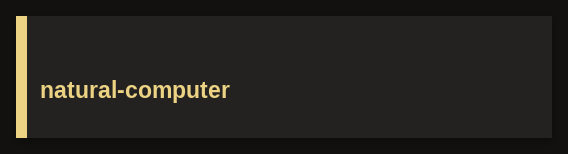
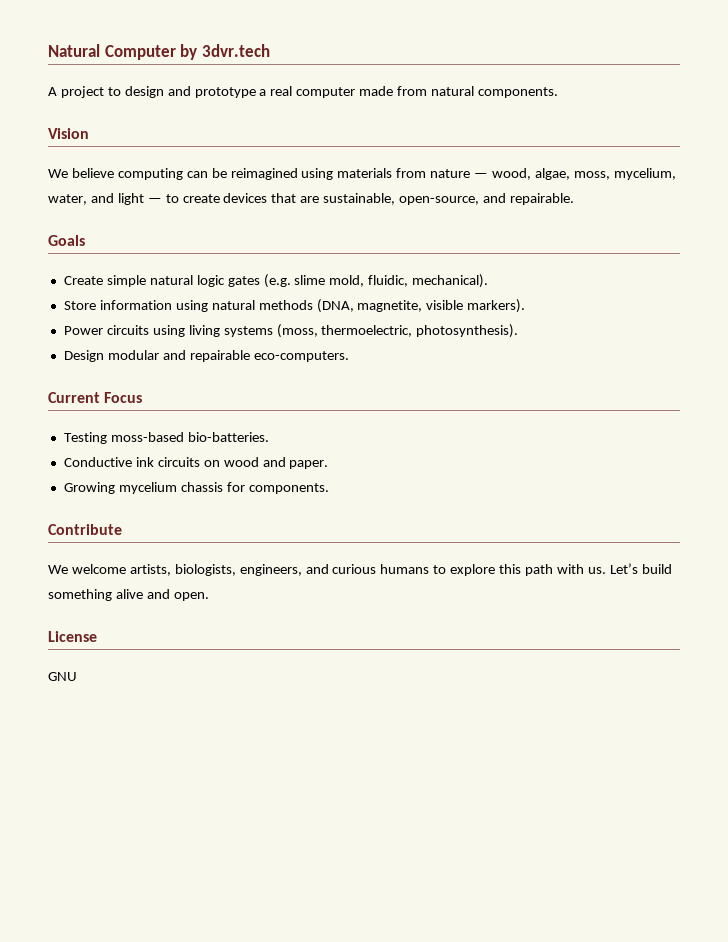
[40,80,230,103] natural-computer -> [48,44,270,60] [48,86,558,98] [48,128,89,139] [48,168,676,180] [48,193,574,205] [48,235,85,246] [63,274,489,288] [63,299,526,313] [63,324,519,338] [63,350,349,362] [48,392,143,403] [63,432,269,444] [63,457,329,469] [63,482,329,494] [48,524,122,535] [48,563,672,576] [48,589,209,601] [48,631,97,642] [48,672,77,681] Natural Computer by 3dvr.tech // A project to design and prototype a real computer made from natural components. // Vision // We believe computing can be reimagined using materials from nature — wood, algae, moss, mycelium, water, and light — to create devices that are sustainable, open-source, and repairable. // Goals // Create simple natural logic gates (e.g. slime mold, fluidic, mechanical). // Store information using natural methods (DNA, magnetite, visible markers). // Power circuits using living systems (moss, thermoelectric, photosynthesis). // Design modular and repairable eco-computers. // Current Focus // Testing moss-based bio-batteries. // Conductive ink circuits on wood and paper. // Growing mycelium chassis for components. // Contribute // We welcome artists, biologists, engineers, and curious humans to explore this path with us. Let’s build something alive and open. // License // GNU

